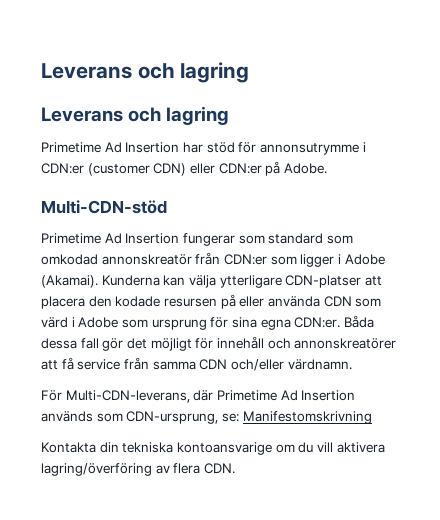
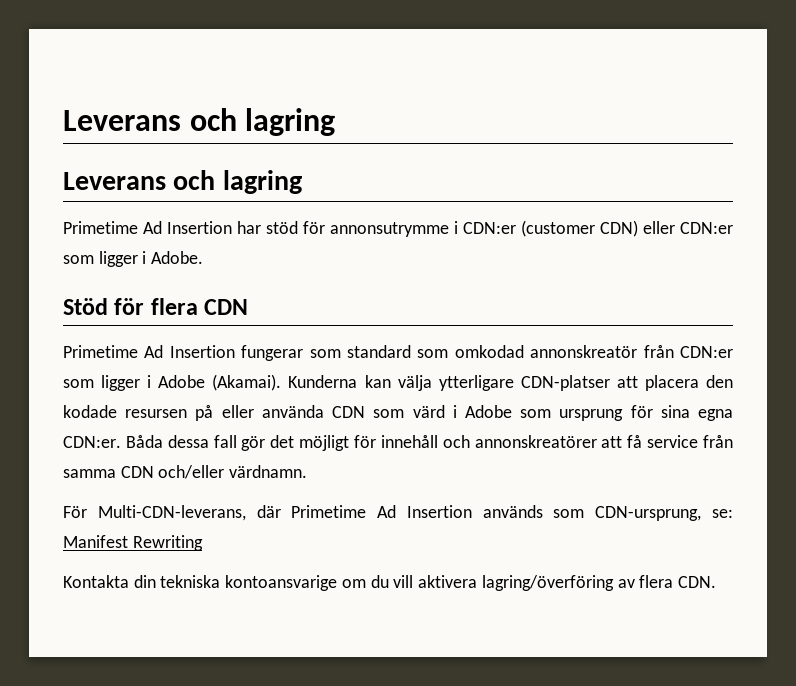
[265,161,327,176] [41,200,167,214] på Adobe. // Multi-CDN-stöd -> [63,251,204,267] [63,298,249,315] som ligger i Adobe. // Stöd för flera CDN
[242,411,372,424] Manifestomskrivning -> [63,535,203,551] Manifest Rewriting

